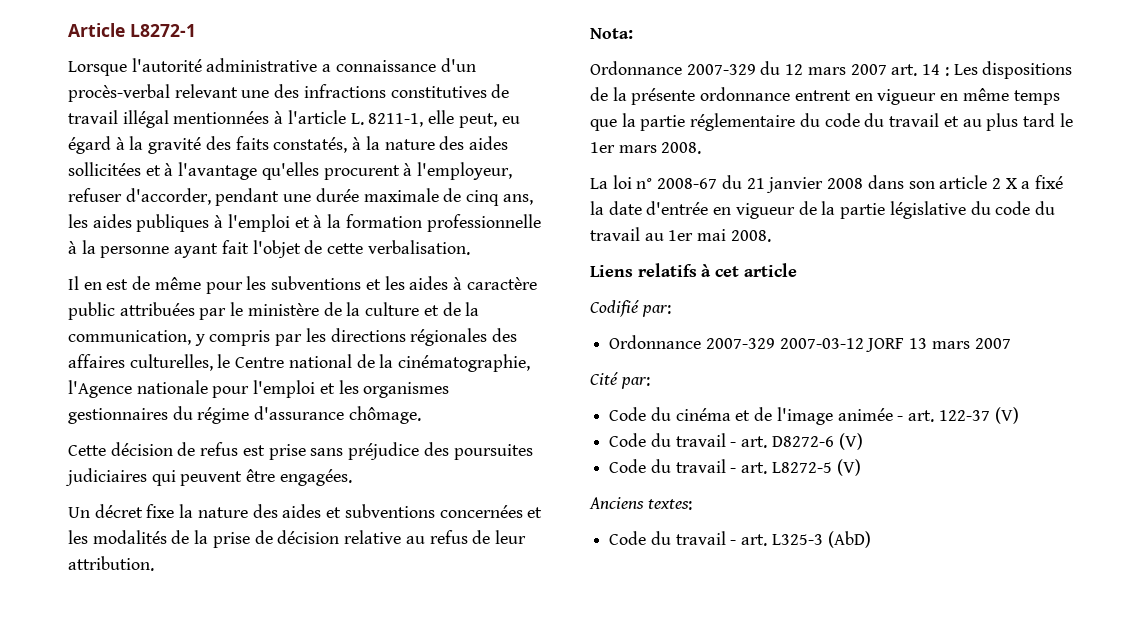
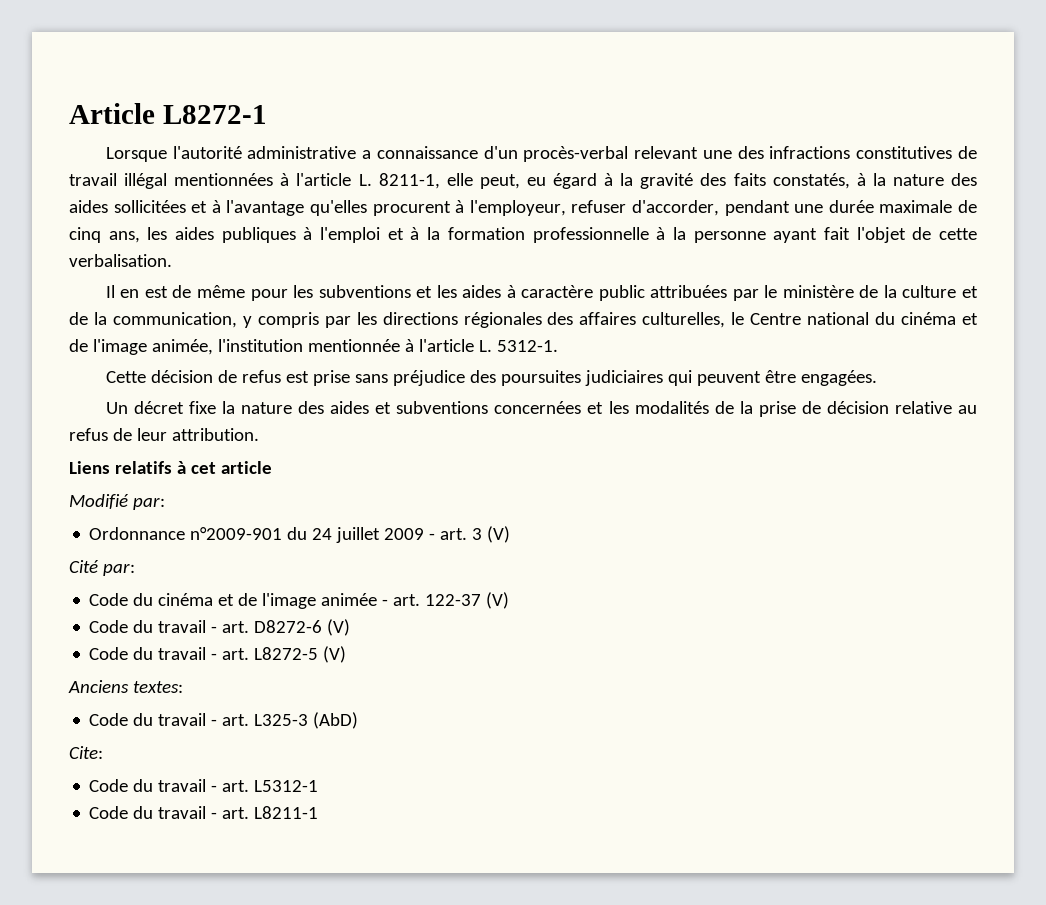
[356,354,531,372] [68,380,450,398] [68,406,421,424] de la cinématographie, l'Agence nationale pour l'emploi et les organismes gestionnaires du régime d'assurance chômage. -> [875,312,978,325] [69,339,558,355] du cinéma et de l'image animée, l'institution mentionnée à l'article L. 5312-1.
[590,28,633,39] [590,61,1073,79] [590,87,1060,105] [590,113,1073,131] [590,142,702,154] [590,175,1064,193] [590,201,1055,219] [590,227,771,242] // Nota: // Ordonnance 2007-329 du 12 mars 2007 art. 14 : Les dispositions de la présente ordonnance entrent en vigueur en même temps que la partie réglementaire du code du travail et au plus tard le 1er mars 2008. // La loi n° 2008-67 du 21 janvier 2008 dans son article 2 X a fixé la date d'entrée en vigueur de la partie législative du code du travail au 1er mai 2008. -> (259, 434) none
[590,300,639,317] Codifié -> [69,494,129,509] Modifié
[705,338,1011,352] 2007-329 2007-03-12 JORF 13 mars 2007 -> [190,526,511,543] n°2009-901 du 24 juillet 2009 - art. 3 (V)
(871, 539) none -> [69,746,103,759] [89,779,319,792] [89,806,319,819] // Cite: // Code du travail - art. L5312-1 // Code du travail - art. L8211-1

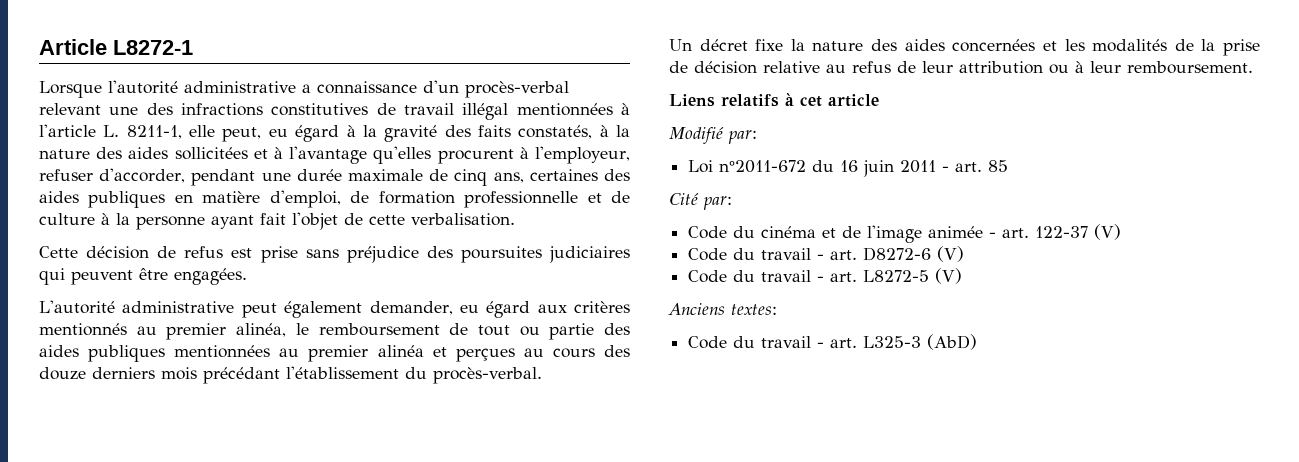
[147,227,649,243] les aides publiques à l'emploi et à la formation professionnelle -> [529,169,630,181] [39,190,631,208] [39,213,95,225] certaines des aides publiques en matière d'emploi, de formation professionnelle et de culture
[105,285,978,301] [69,312,978,328] [69,339,558,355] // Il en est de même pour les subventions et les aides à caractère public attribuées par le ministère de la culture et de la communication, y compris par les directions régionales des affaires culturelles, le Centre national du cinéma et de l'image animée, l'institution mentionnée à l'article L. 5312-1. -> (515, 219) none
(877, 378) none -> [39,300,630,318] [39,323,630,340] [39,345,631,362] [39,366,542,384] // L'autorité administrative peut également demander, eu égard aux critères mentionnés au premier alinéa, le remboursement de tout ou partie des aides publiques mentionnées au premier alinéa et perçues au cours des douze derniers mois précédant l'établissement du procès-verbal.
[375,401,489,414] et subventions -> (945, 45) none
[171,428,259,441] attribution. -> [959,61,1253,74] attribution ou à leur remboursement.
[89,526,511,543] Ordonnance n°2009-901 du 24 juillet 2009 - art. 3 (V) -> [688,160,1009,177] Loi n°2011-672 du 16 juin 2011 - art. 85
[69,746,103,759] [89,779,319,792] [89,806,319,819] // Cite: // Code du travail - art. L5312-1 // Code du travail - art. L8211-1 -> (978, 342) none

